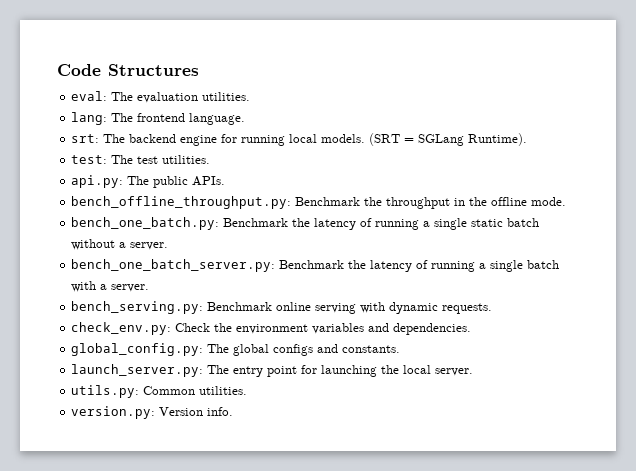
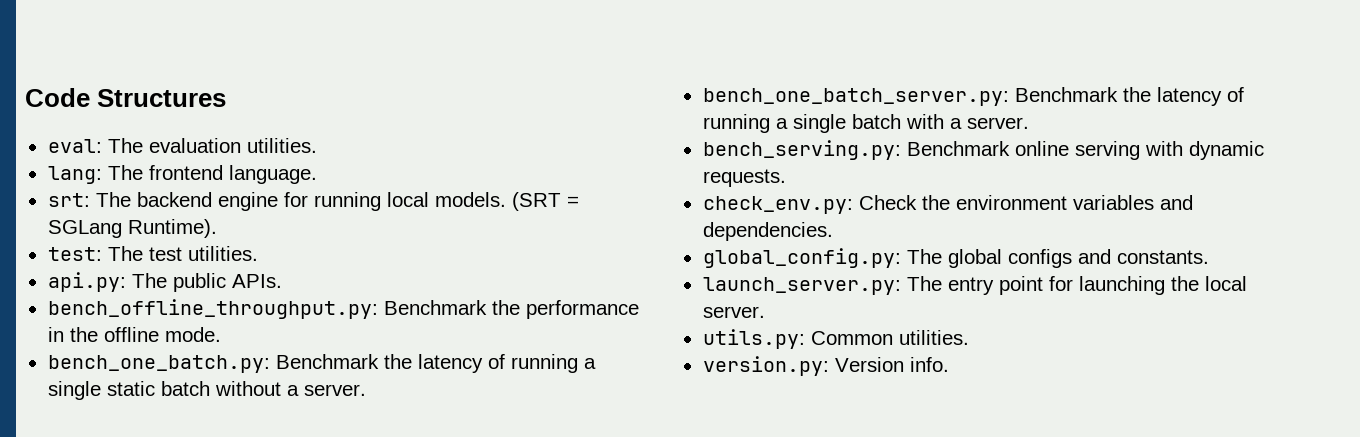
[386,197,451,209] throughput -> [525,300,639,319] performance

